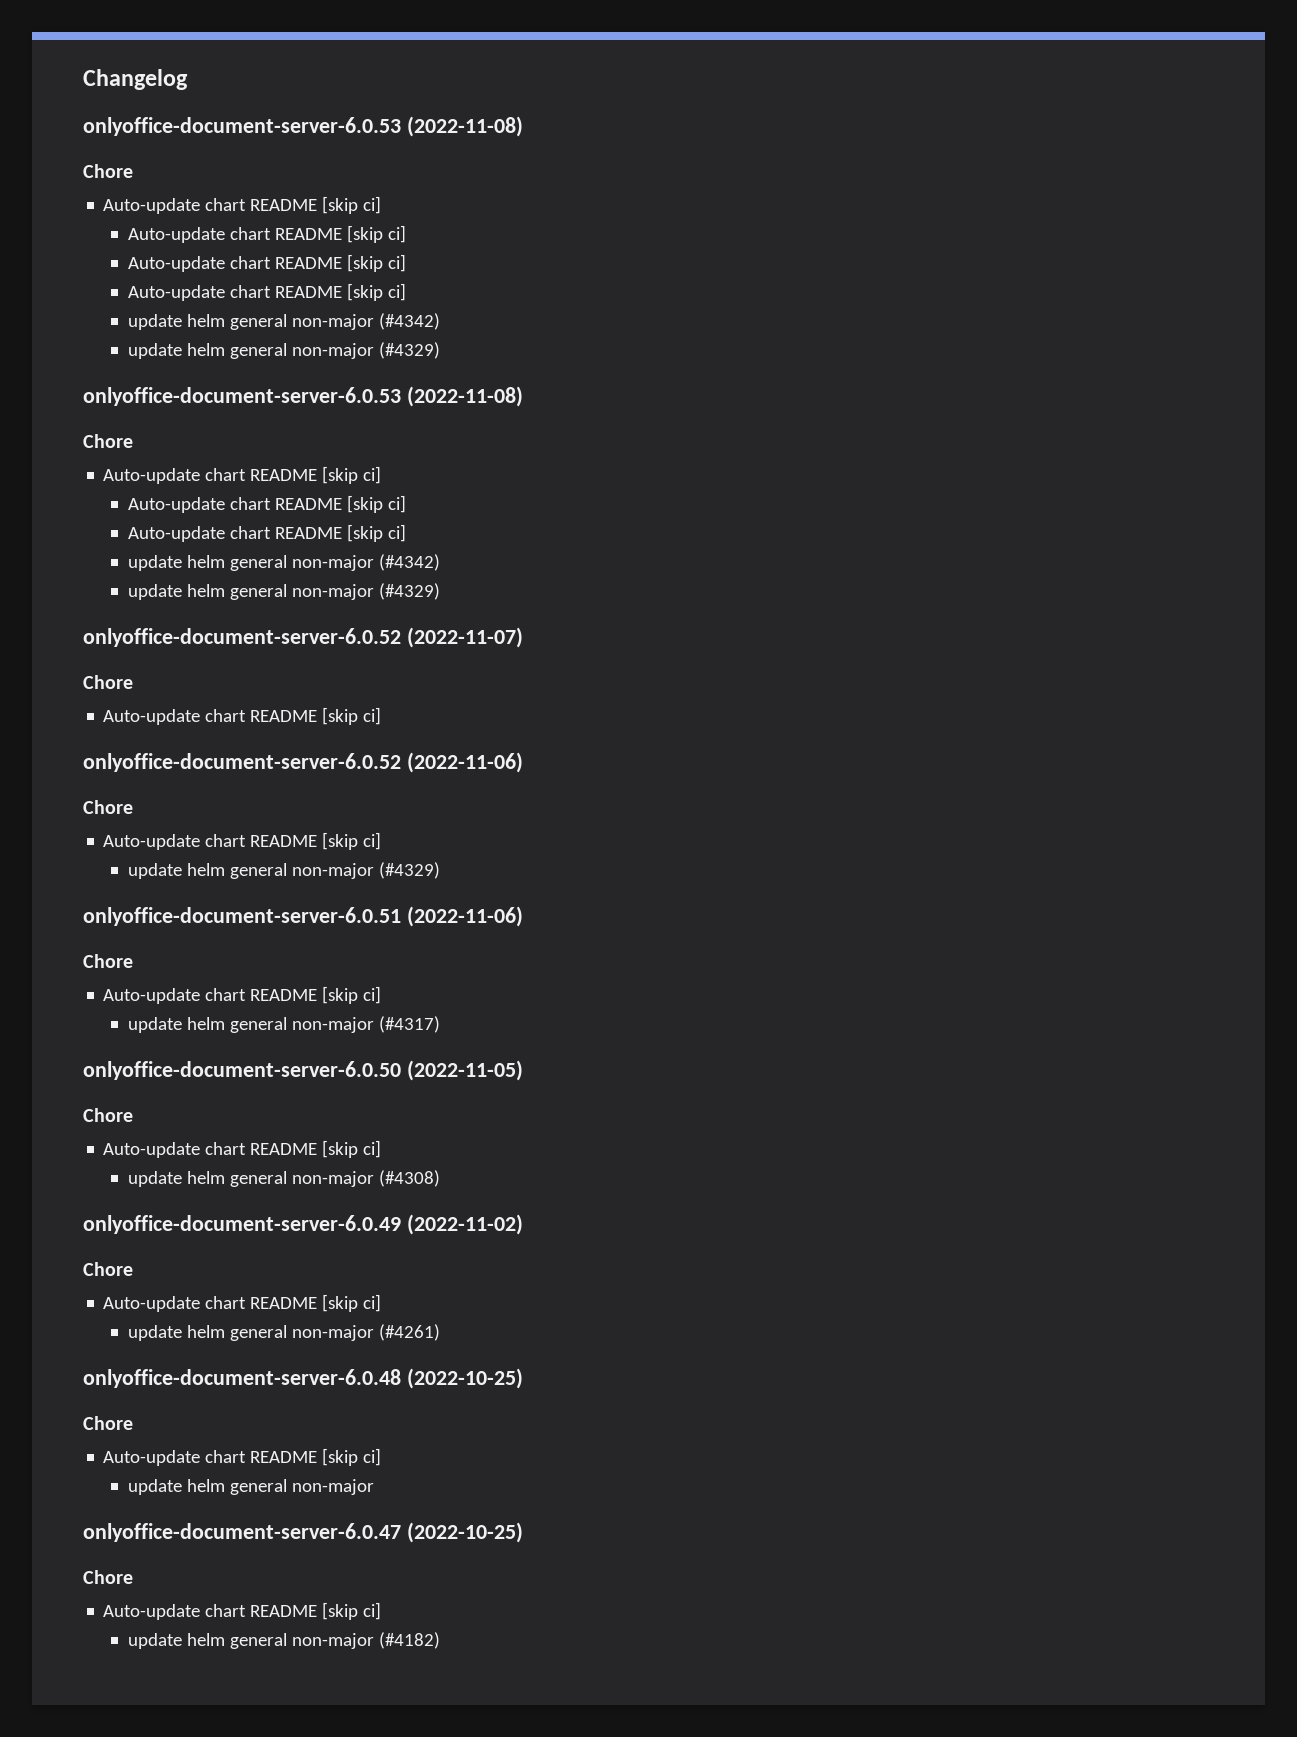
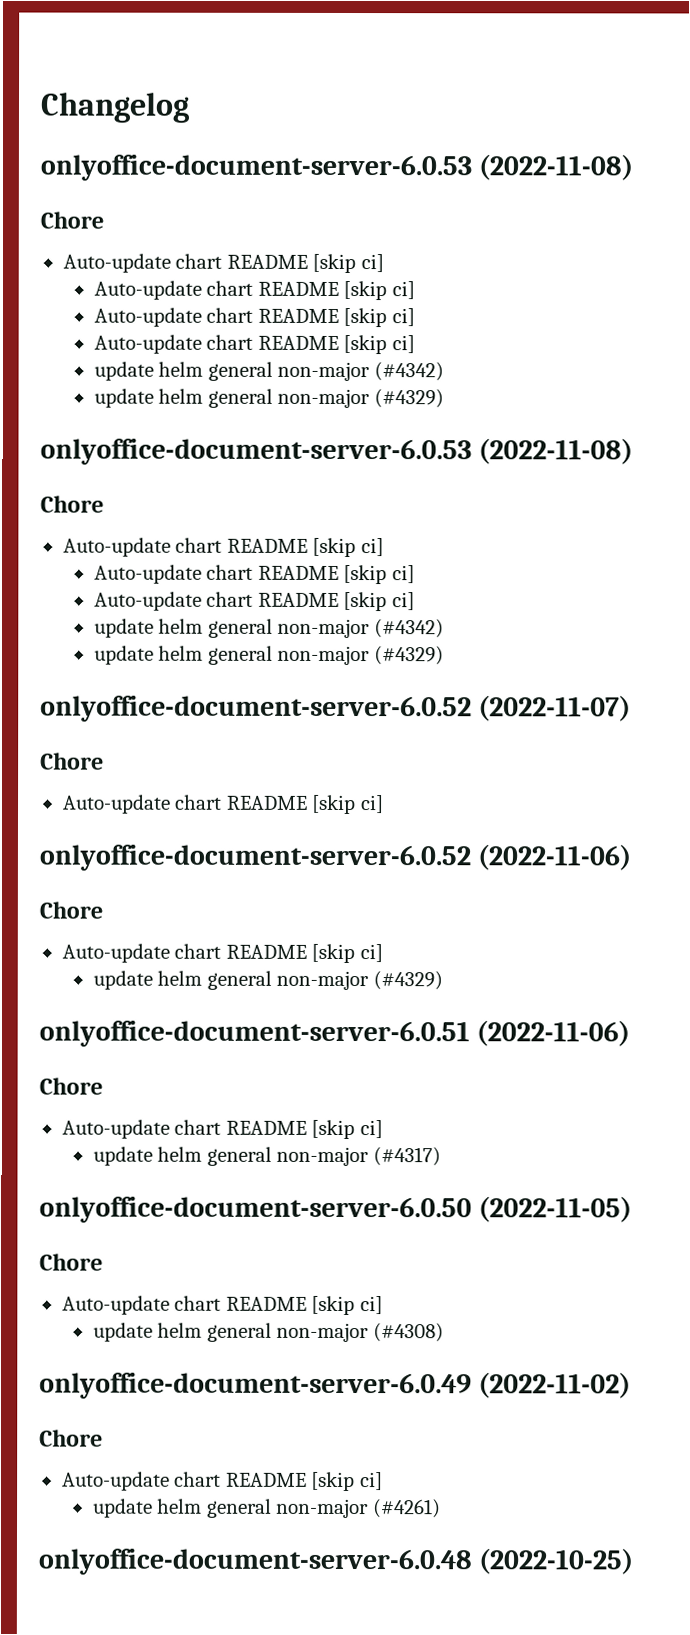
[83,1416,133,1430] [103,1448,382,1466] [127,1479,374,1495] [83,1522,523,1543] [83,1570,133,1584] [103,1602,382,1620] [127,1632,440,1649] // Chore // Auto-update chart README [skip ci] // update helm general non-major // onlyoffice-document-server-6.0.47 (2022-10-25) // Chore // Auto-update chart README [skip ci] // update helm general non-major (#4182) -> (634, 1561) none

